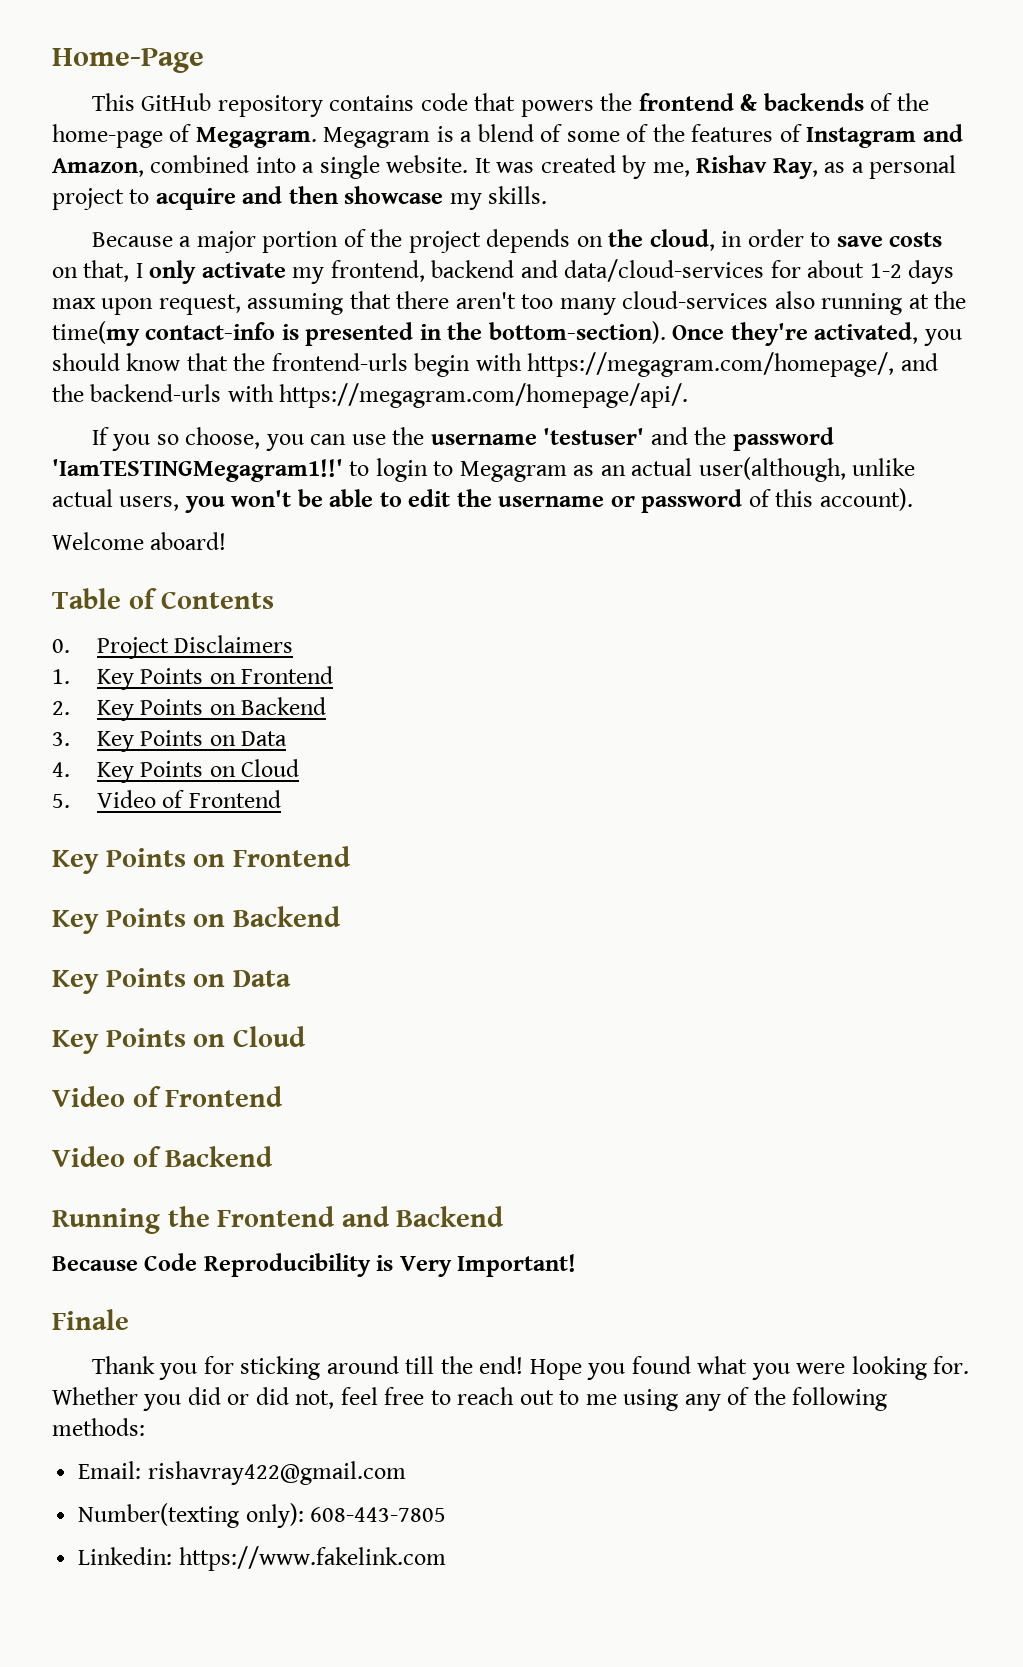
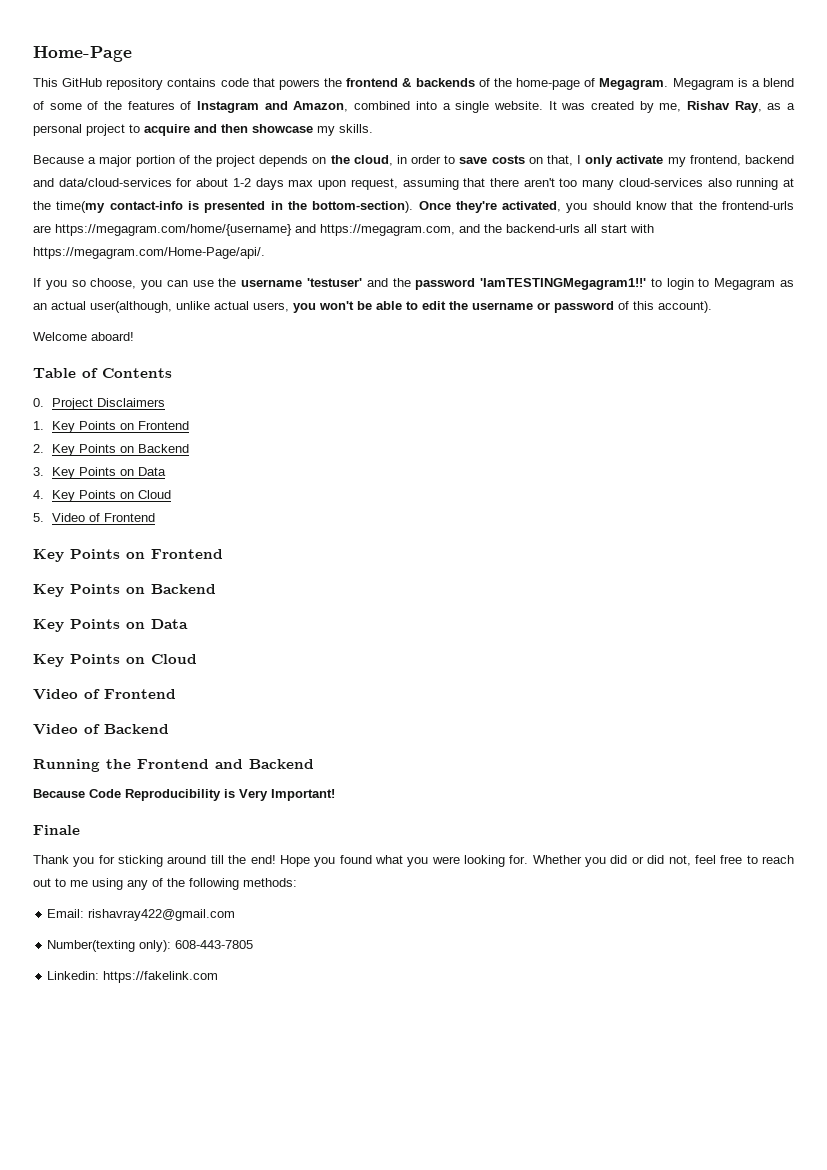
[414,352,938,377] [52,383,689,408] begin with https://megagram.com/homepage/, and the backend-urls with https://megagram.com/homepage/api/. -> [33,224,654,236] [33,247,265,259] are https://megagram.com/home/{username} and https://megagram.com, and the backend-urls all start with https://megagram.com/Home-Page/api/.
[178,1546,446,1571] https://www.fakelink.com -> [103,971,219,983] https://fakelink.com

